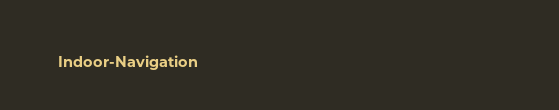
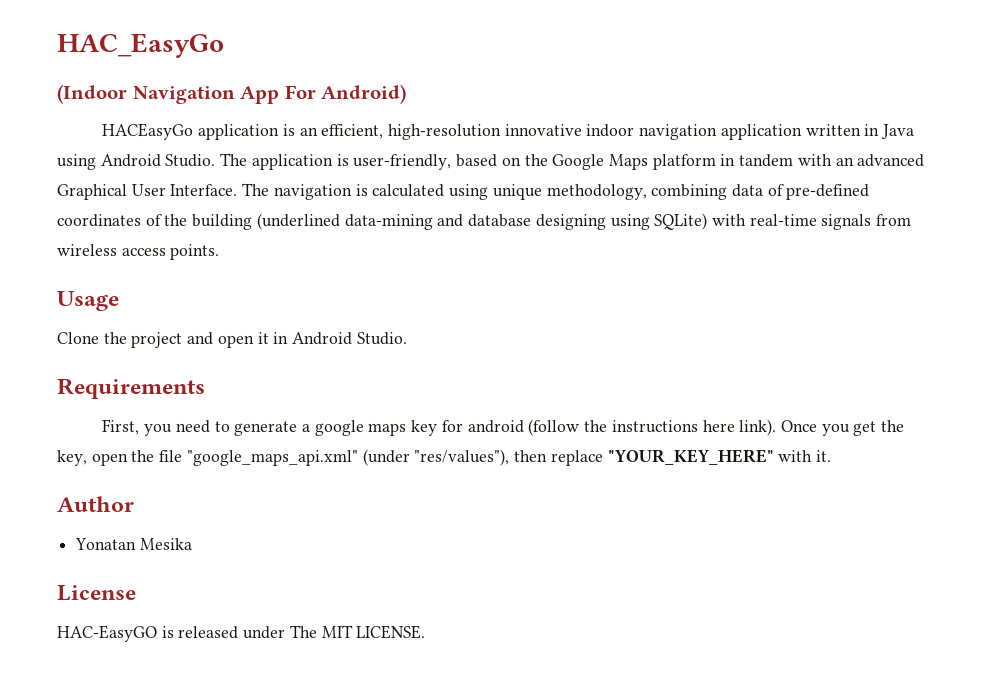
[58,55,198,70] Indoor-Navigation -> [57,33,224,58] [57,84,407,104] [102,123,915,140] [57,153,925,170] [57,183,870,200] [57,213,912,230] [57,244,220,260] [57,291,119,311] [57,332,407,348] [57,378,205,399] [102,419,905,436] [57,449,831,466] [57,496,134,512] [75,538,192,550] [57,585,136,601] [57,625,426,642] HAC_EasyGo // (Indoor Navigation App For Android) // HACEasyGo application is an efficient, high-resolution innovative indoor navigation application written in Java using Android Studio. The application is user-friendly, based on the Google Maps platform in tandem with an advanced Graphical User Interface. The navigation is calculated using unique methodology, combining data of pre-defined coordinates of the building (underlined data-mining and database designing using SQLite) with real-time signals from wireless access points. // Usage // Clone the project and open it in Android Studio. // Requirements // First, you need to generate a google maps key for android (follow the instructions here link). Once you get the key, open the file "google_maps_api.xml" (under "res/values"), then replace "YOUR_KEY_HERE" with it. // Author // Yonatan Mesika // License // HAC-EasyGO is released under The MIT LICENSE.

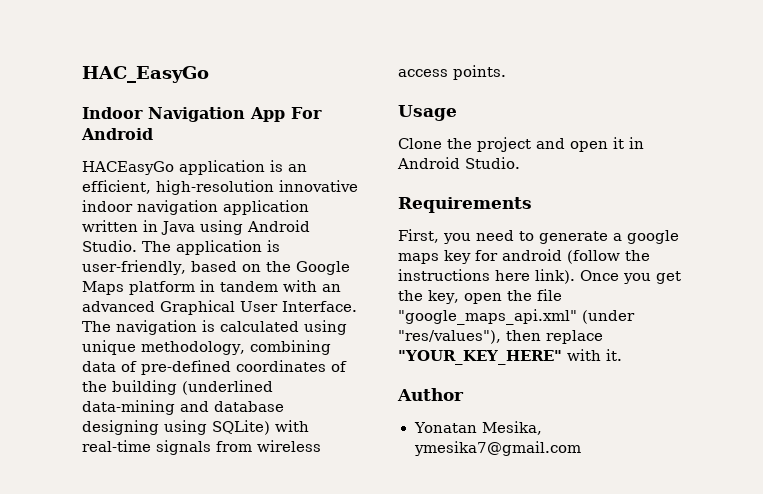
[57,84,127,104] (Indoor -> [82,107,143,119] Indoor
[321,84,407,104] Android) -> [81,128,153,140] Android
[139,538,192,550] [57,585,136,601] [57,625,426,642] Mesika // License // HAC-EasyGO is released under The MIT LICENSE. -> [482,421,543,435] [413,441,581,456] Mesika, ymesika7@gmail.com

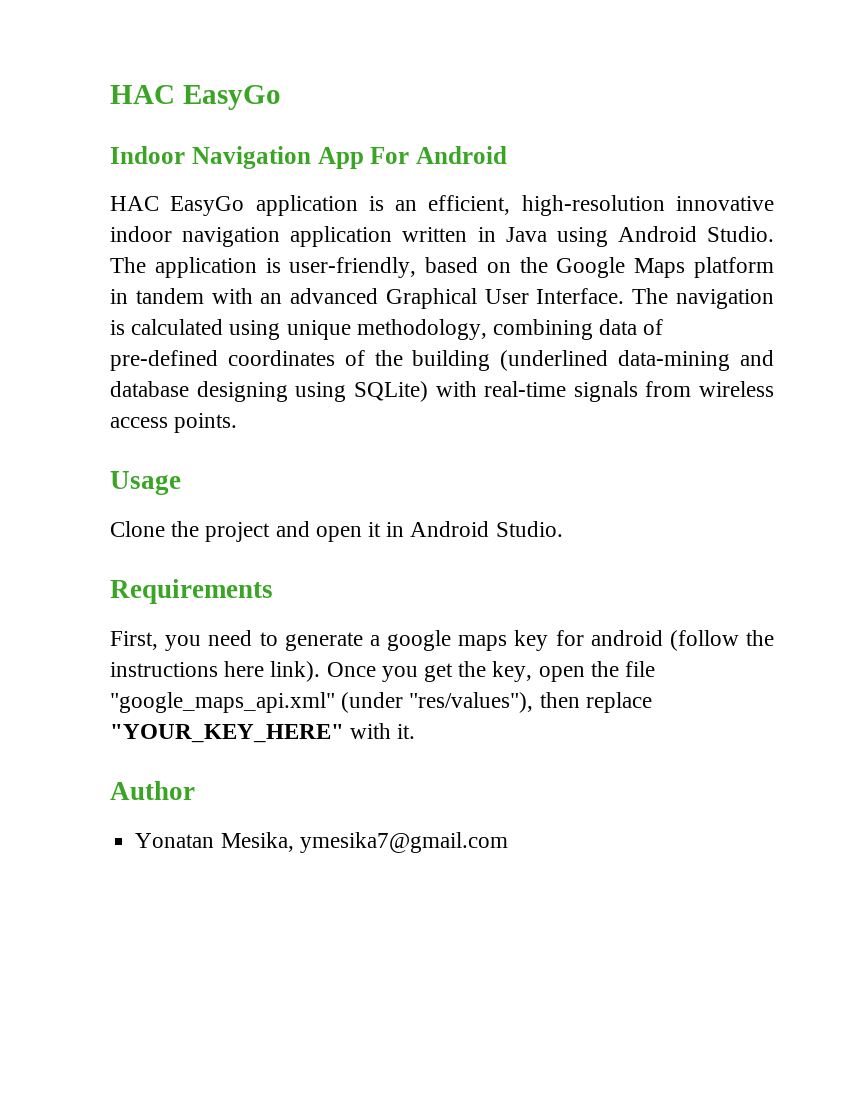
[82,66,209,83] HAC_EasyGo -> [110,85,281,110] HAC EasyGo
[82,161,174,175] HACEasyGo -> [110,196,245,216] HAC EasyGo

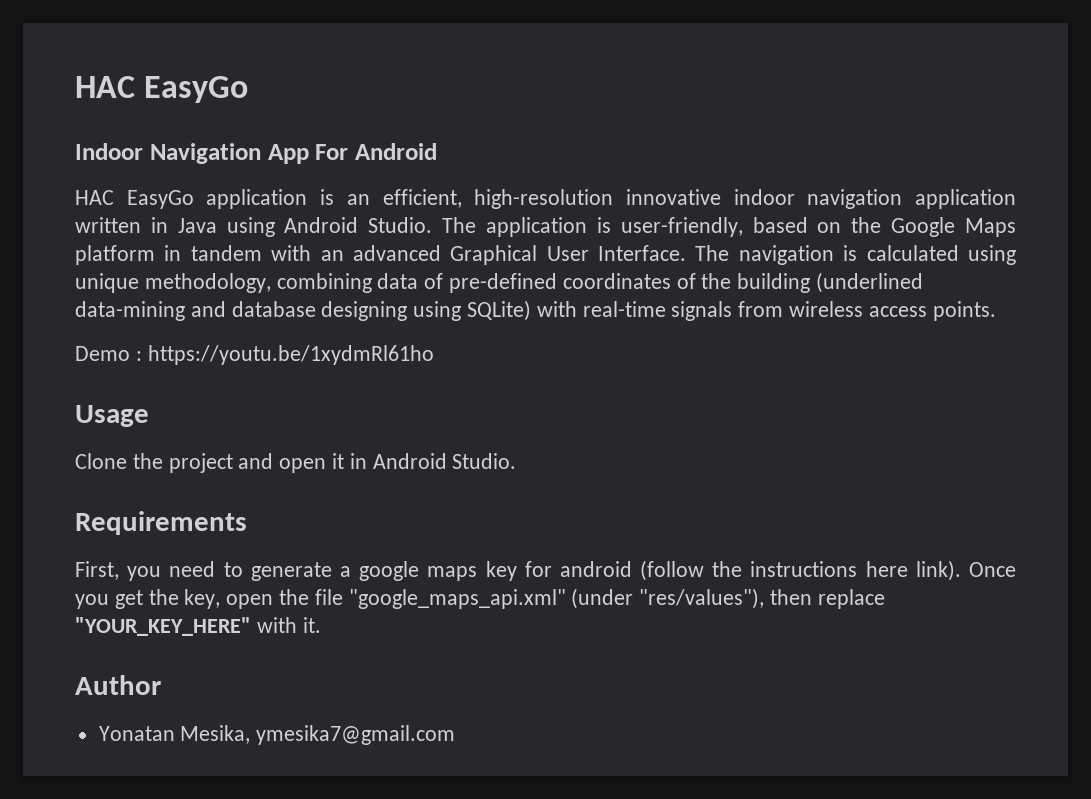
(238, 423) none -> [75,345,434,365] // Demo : https://youtu.be/1xydmRl61ho

